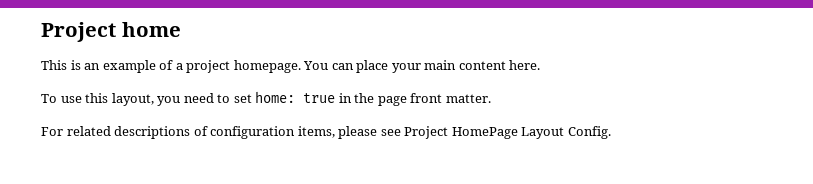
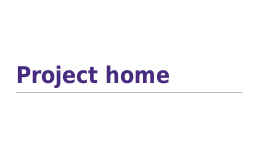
[41,60,541,73] [41,91,491,106] [41,126,611,139] // This is an example of a project homepage. You can place your main content here. // To use this layout, you need to set home: true in the page front matter. // For related descriptions of configuration items, please see Project HomePage Layout Config. -> (170, 74) none

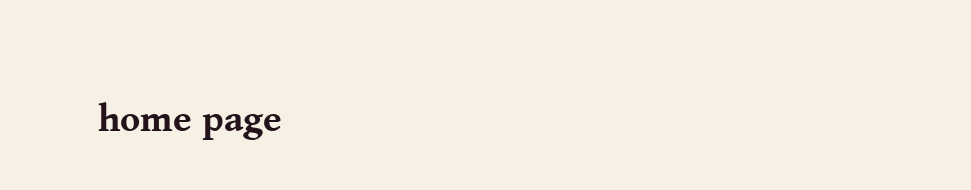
[16,65,170,88] Project home -> [98,102,283,140] home page

